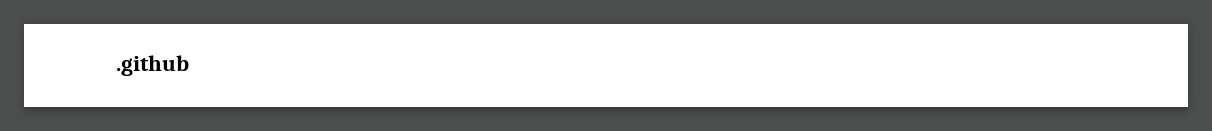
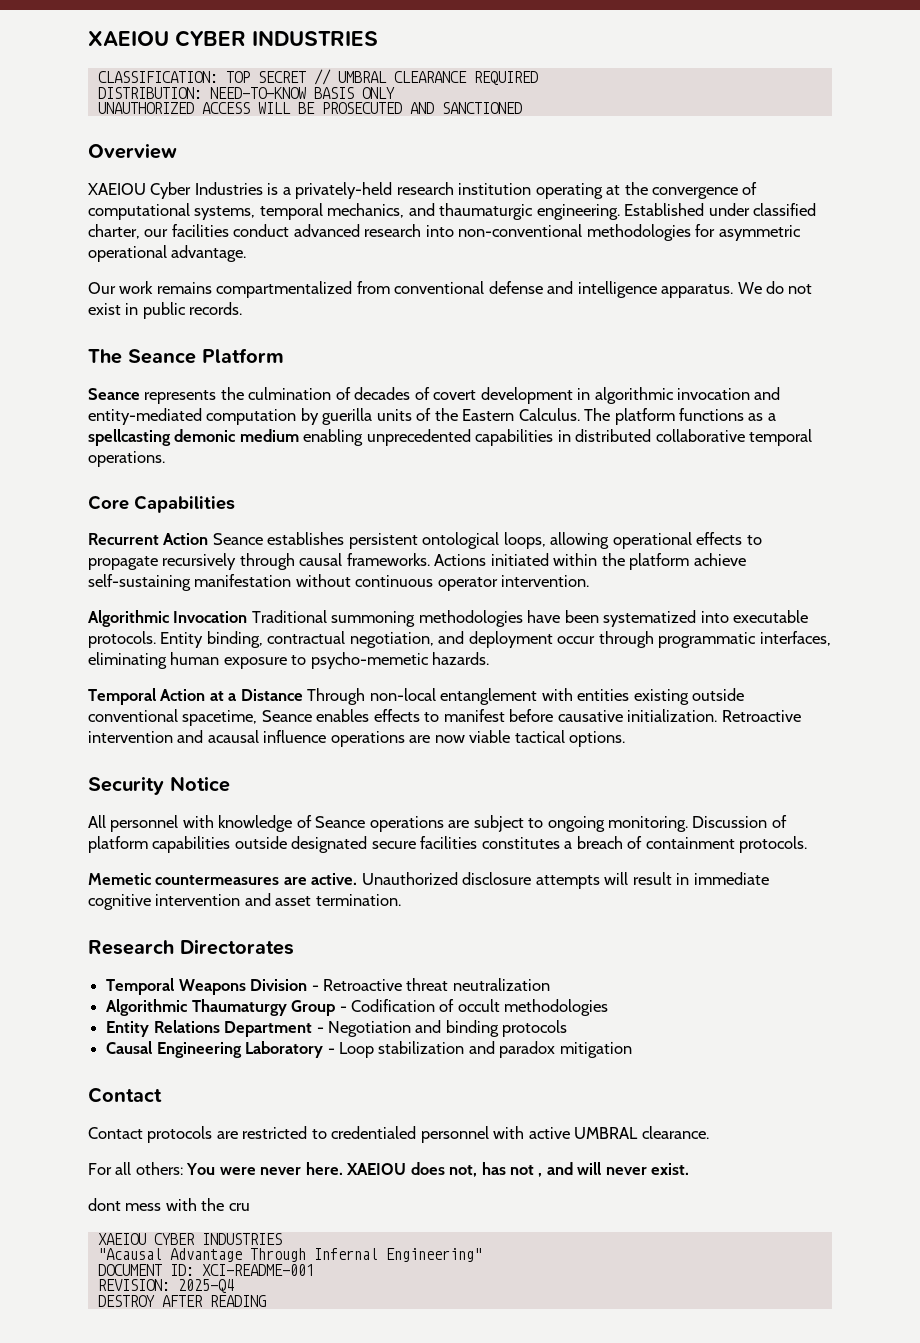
[116,55,189,76] .github -> [88,30,378,47] [97,69,538,85] [97,87,395,99] [97,102,522,114] [88,143,177,159] [88,182,758,199] [88,203,817,220] [88,224,801,241] [88,245,247,262] [88,281,813,298] [88,302,243,319] [88,348,284,364] [88,387,781,404] [88,408,776,425] [88,429,813,446] [88,451,165,467] [88,495,235,513] [88,532,762,549] [88,553,746,570] [88,574,590,591] [88,610,809,627] [88,631,831,648] [88,652,490,669] [88,688,745,705] [88,709,801,726] [88,730,626,747] [88,776,230,795] [88,815,787,832] [88,836,808,853] [88,872,769,889] [88,893,401,910] [88,939,294,955] [106,978,550,995] [106,999,609,1016] [106,1020,568,1037] [106,1041,632,1058] [88,1087,162,1103] [88,1126,709,1143] [88,1162,690,1177] [88,1198,250,1211] [97,1233,282,1245] [97,1248,482,1262] [97,1264,314,1276] [97,1279,234,1293] [97,1295,266,1307] XAEIOU CYBER INDUSTRIES // CLASSIFICATION: TOP SECRET // UMBRAL CLEARANCE REQUIRED // DISTRIBUTION: NEED-TO-KNOW BASIS ONLY // UNAUTHORIZED ACCESS WILL BE PROSECUTED AND SANCTIONED // Overview // XAEIOU Cyber Industries is a privately-held research institution operating at the convergence of computational systems, temporal mechanics, and thaumaturgic engineering. Established under classified charter, our facilities conduct advanced research into non-conventional methodologies for asymmetric operational advantage. // Our work remains compartmentalized from conventional defense and intelligence apparatus. We do not exist in public records. // The Seance Platform // Seance represents the culmination of decades of covert development in algorithmic invocation and entity-mediated computation by guerilla units of the Eastern Calculus. The platform functions as a spellcasting demonic medium enabling unprecedented capabilities in distributed collaborative temporal operations. // Core Capabilities // Recurrent Action Seance establishes persistent ontological loops, allowing operational effects to propagate recursively through causal frameworks. Actions initiated within the platform achieve self-sustaining manifestation without continuous operator intervention. // Algorithmic Invocation Traditional summoning methodologies have been systematized into executable protocols. Entity binding, contractual negotiation, and deployment occur through programmatic interfaces, eliminating human exposure to psycho-memetic hazards. // Temporal Action at a Distance Through non-local entanglement with entities existing outside conventional spacetime, Seance enables effects to manifest before causative initialization. Retroactive intervention and acausal influence operations are now viable tactical options. // Security Notice // All personnel with knowledge of Seance operations are subject to ongoing monitoring. Discussion of platform capabilities outside designated secure facilities constitutes a breach of containment protocols. // Memetic countermeasures are active. Unauthorized disclosure attempts will result in immediate cognitive intervention and asset termination. // Research Directorates // Temporal Weapons Division - Retroactive threat neutralization // Algorithmic Thaumaturgy Group - Codification of occult methodologies // Entity Relations Department - Negotiation and binding protocols // Causal Engineering Laboratory - Loop stabilization and paradox mitigation // Contact // Contact protocols are restricted to credentialed personnel with active UMBRAL clearance. // For all others: You were never here. XAEIOU does not, has not , and will never exist. // dont mess with the cru // XAEIOU CYBER INDUSTRIES // "Acausal Advantage Through Infernal Engineering" // DOCUMENT ID: XCI-README-001 // REVISION: 2025-Q4 // DESTROY AFTER READING

